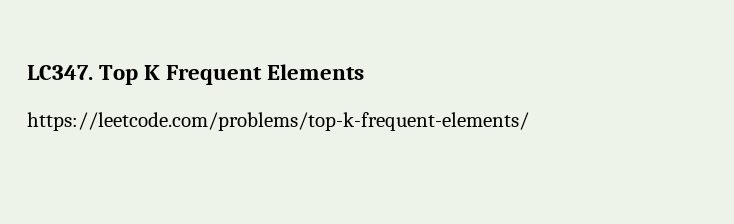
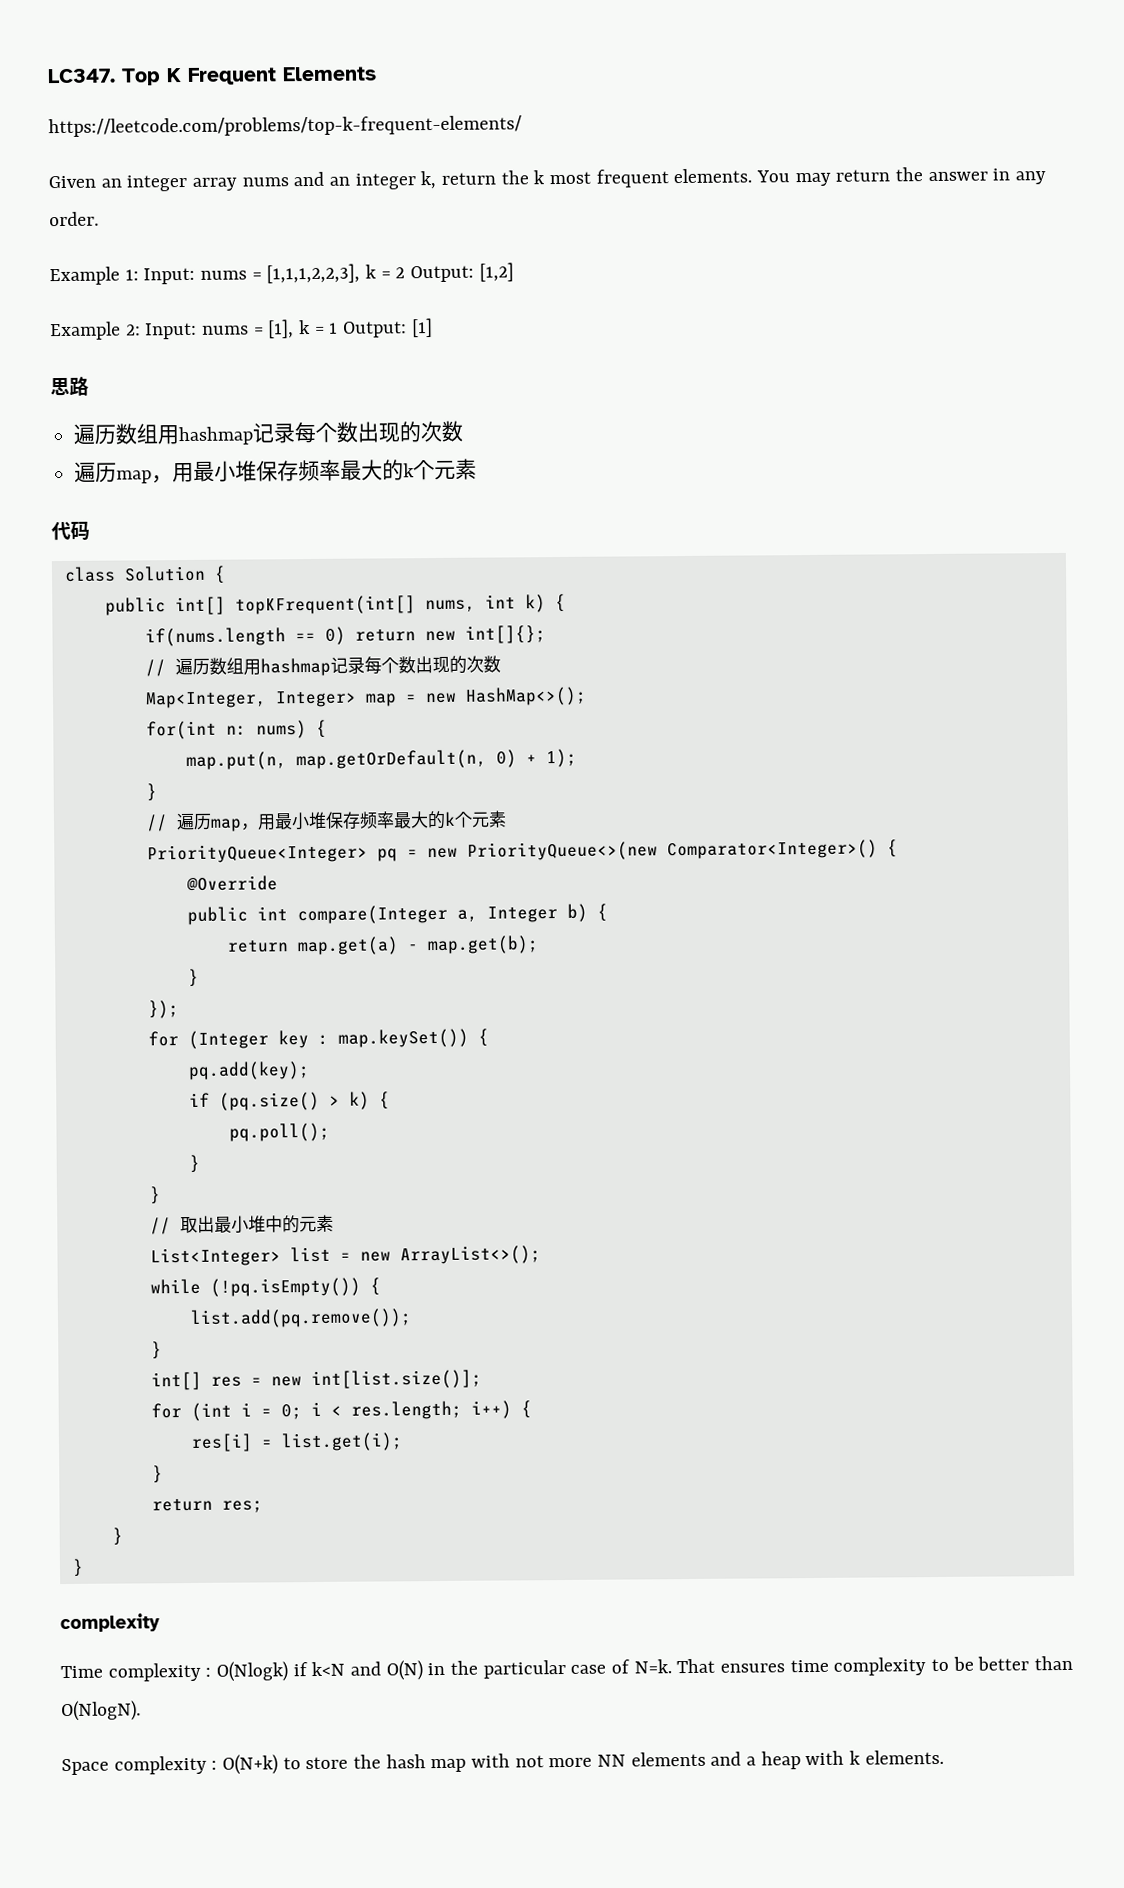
(529, 121) none -> [48,167,1047,192] [49,211,99,227] [49,262,514,286] [49,318,433,341] [50,376,89,397] [73,420,464,446] [74,458,478,484] [51,520,90,541] [63,565,226,584] [104,593,566,616] [144,625,546,647] [144,655,501,677] [144,686,587,709] [145,719,327,740] [185,748,577,771] [145,783,157,802] [145,810,507,832] [146,839,898,864] [185,875,278,892] [186,903,608,926] [226,935,539,956] [187,968,199,988] [147,1000,179,1019] [147,1028,489,1050] [187,1061,310,1081] [188,1091,390,1111] [228,1122,330,1142] [188,1154,200,1174] [148,1186,161,1205] [149,1214,334,1235] [149,1245,541,1267] [149,1277,381,1297] [189,1308,412,1328] [150,1341,162,1360] [150,1369,482,1391] [150,1400,532,1421] [190,1432,403,1452] [151,1465,163,1484] [151,1497,263,1513] [111,1527,123,1546] [71,1558,84,1577] [60,1613,160,1633] [60,1655,1074,1682] [61,1700,141,1722] [61,1749,944,1776] // Given an integer array nums and an integer k, return the k most frequent elements. You may return the answer in any order. // Example 1: Input: nums = [1,1,1,2,2,3], k = 2 Output: [1,2] // Example 2: Input: nums = [1], k = 1 Output: [1] // 思路 // 遍历数组用hashmap记录每个数出现的次数 // 遍历map，用最小堆保存频率最大的k个元素 // 代码 // class Solution { // public int[] topKFrequent(int[] nums, int k) { // if(nums.length == 0) return new int[]{}; // // 遍历数组用hashmap记录每个数出现的次数 // Map<Integer, Integer> map = new HashMap<>(); // for(int n: nums) { // map.put(n, map.getOrDefault(n, 0) + 1); // } // // 遍历map，用最小堆保存频率最大的k个元素 // PriorityQueue<Integer> pq = new PriorityQueue<>(new Comparator<Integer>() { // @Override // public int compare(Integer a, Integer b) { // return map.get(a) - map.get(b); // } // }); // for (Integer key : map.keySet()) { // pq.add(key); // if (pq.size() > k) { // pq.poll(); // } // } // // 取出最小堆中的元素 // List<Integer> list = new ArrayList<>(); // while (!pq.isEmpty()) { // list.add(pq.remove()); // } // int[] res = new int[list.size()]; // for (int i = 0; i < res.length; i++) { // res[i] = list.get(i); // } // return res; // } // } // complexity // Time complexity : O(Nlogk) if k<N and O(N) in the particular case of N=k. That ensures time complexity to be better than O(NlogN). // Space complexity : O(N+k) to store the hash map with not more NN elements and a heap with k elements.

